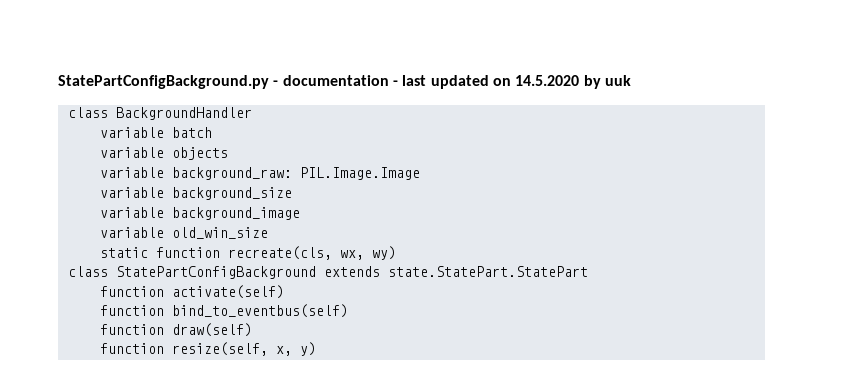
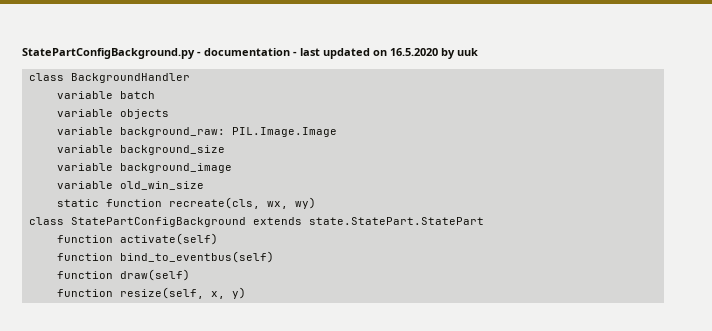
[515,75,580,86] 14.5.2020 -> [390,48,438,56] 16.5.2020

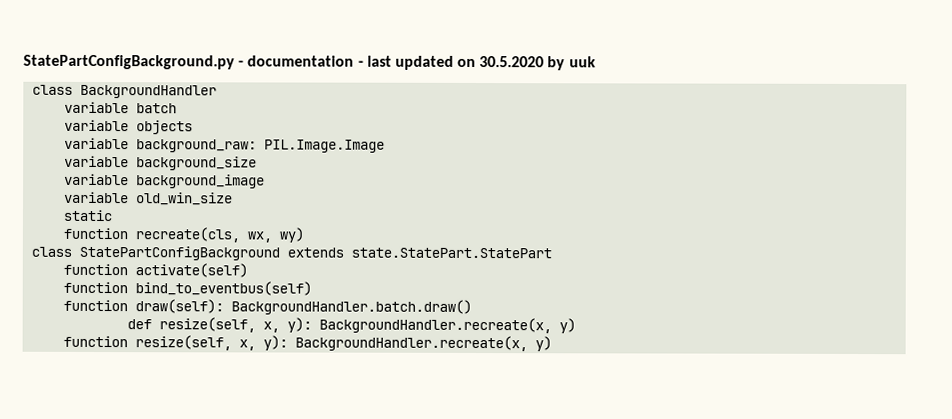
[390,48,438,56] 16.5.2020 -> [479,56,545,68] 30.5.2020
(99, 203) none -> (113, 215) //
[119,269,190,281] draw(self) -> [135,299,473,315] [127,317,577,334] draw(self): BackgroundHandler.batch.draw() // def resize(self, x, y): BackgroundHandler.recreate(x, y)
(225, 295) none -> [263,335,529,352] y): BackgroundHandler.recreate(x,

